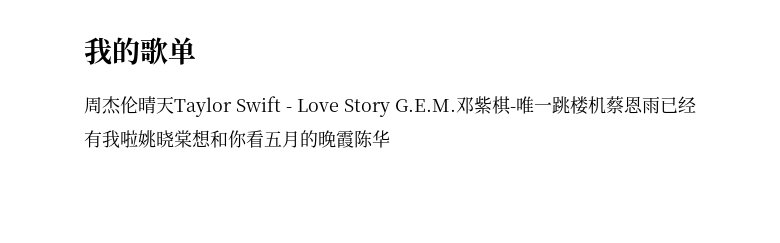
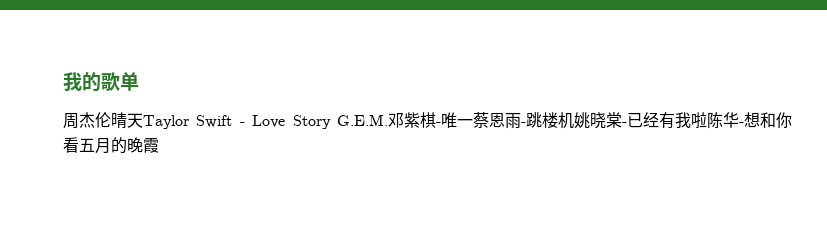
[552,96,660,115] 跳楼机蔡恩雨 -> [473,112,627,129] 蔡恩雨-跳楼机姚晓棠-
[138,130,192,148] 姚晓棠 -> [707,112,744,129] 陈华-
[354,130,390,148] 陈华 -> (159, 145) none

